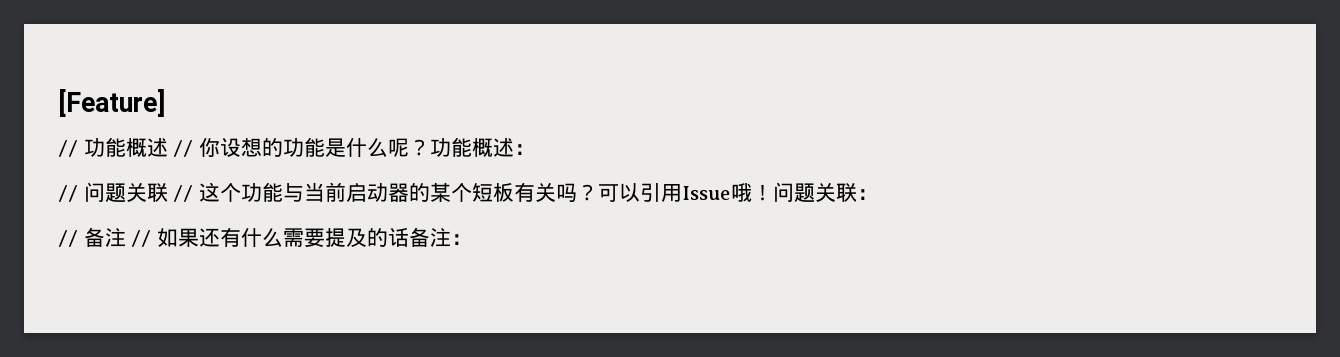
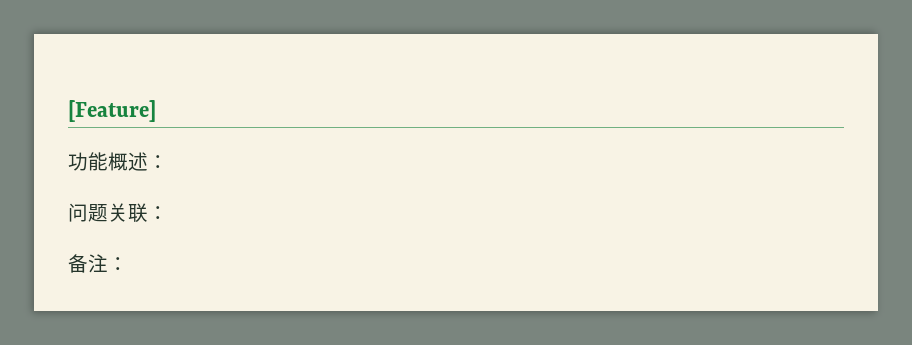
[58,137,535,158] [58,182,878,203] [58,227,409,248] // 功能概述 // 你设想的功能是什么呢？功能概述： // // 问题关联 // 这个功能与当前启动器的某个短板有关吗？可以引用Issue哦！问题关联： // // 备注 // 如果还有什么需要提及的话 -> [68,152,168,171] [68,203,168,222] 功能概述： // 问题关联： //

